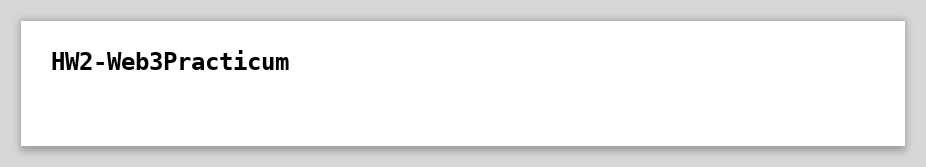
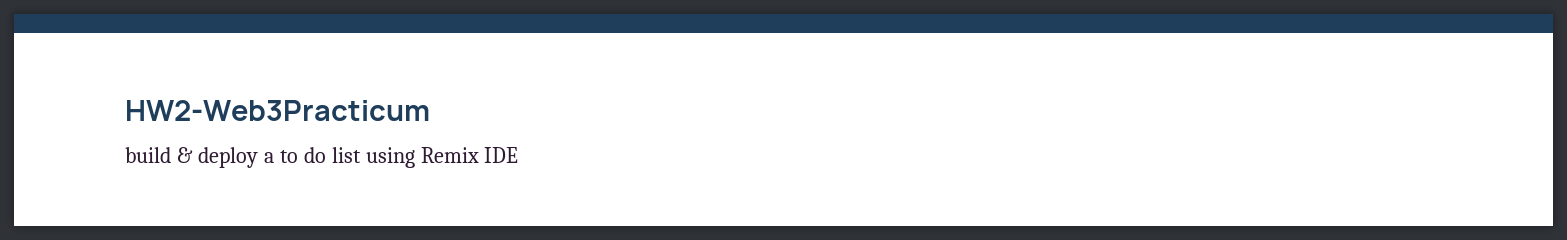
(289, 60) none -> [125,147,519,168] // build & deploy a to do list using Remix IDE

